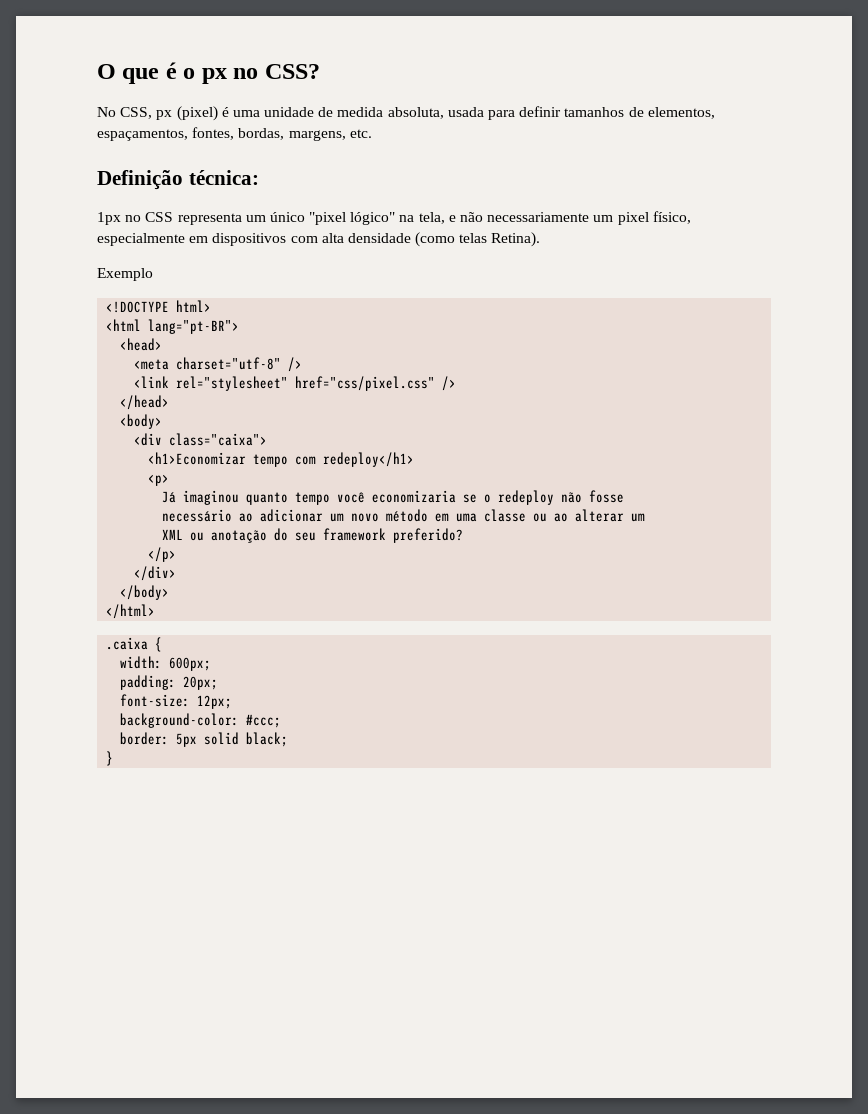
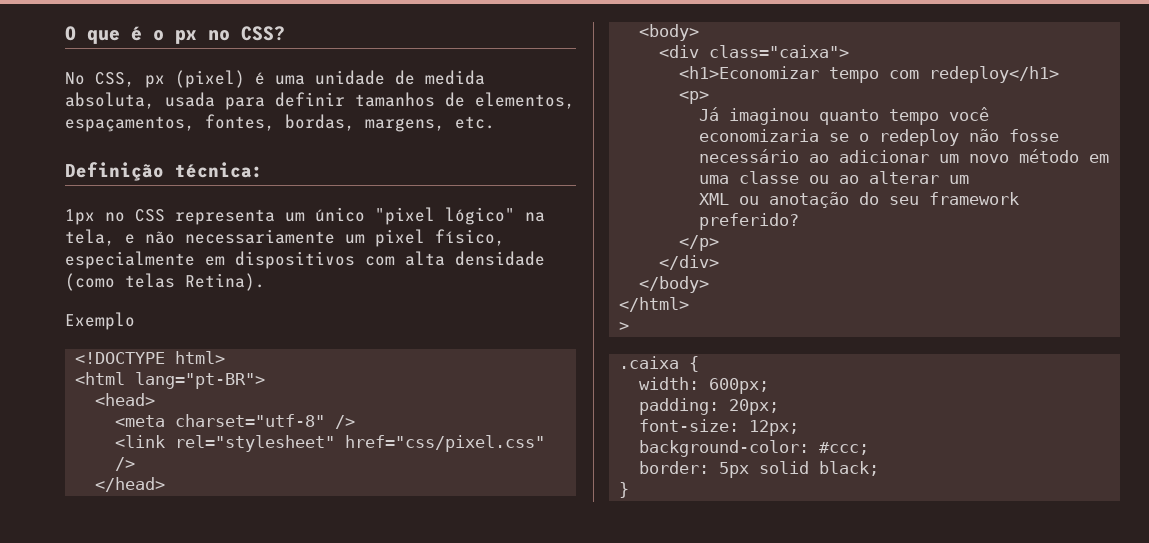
(156, 611) none -> [619,322,630,331] // >

